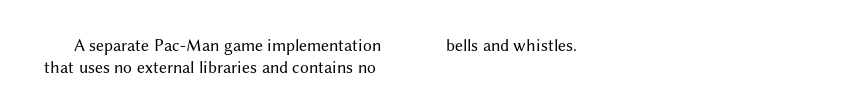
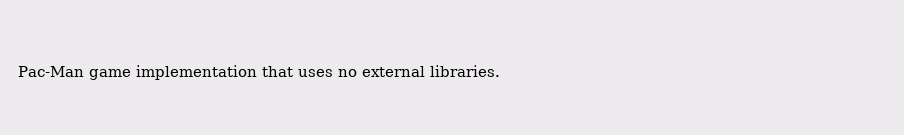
[73,39,150,55] A separate -> (18, 71) none
[198,61,377,73] [446,39,578,52] libraries and contains no bells and whistles. -> [430,65,500,77] libraries.

